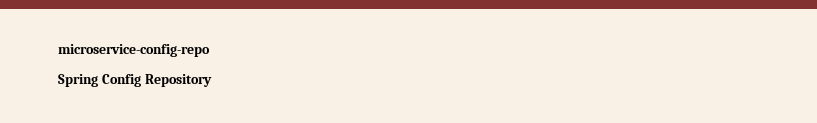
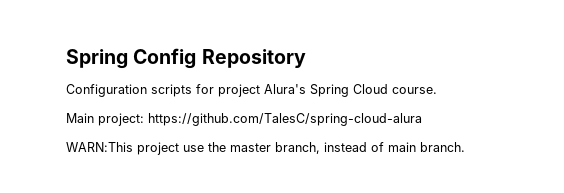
[58,44,210,57] microservice-config-repo // -> (66, 59) none
(212, 80) none -> [66,84,437,97] [66,113,422,126] [66,142,465,155] // Configuration scripts for project Alura's Spring Cloud course. // Main project: https://github.com/TalesC/spring-cloud-alura // WARN:This project use the master branch, instead of main branch.

